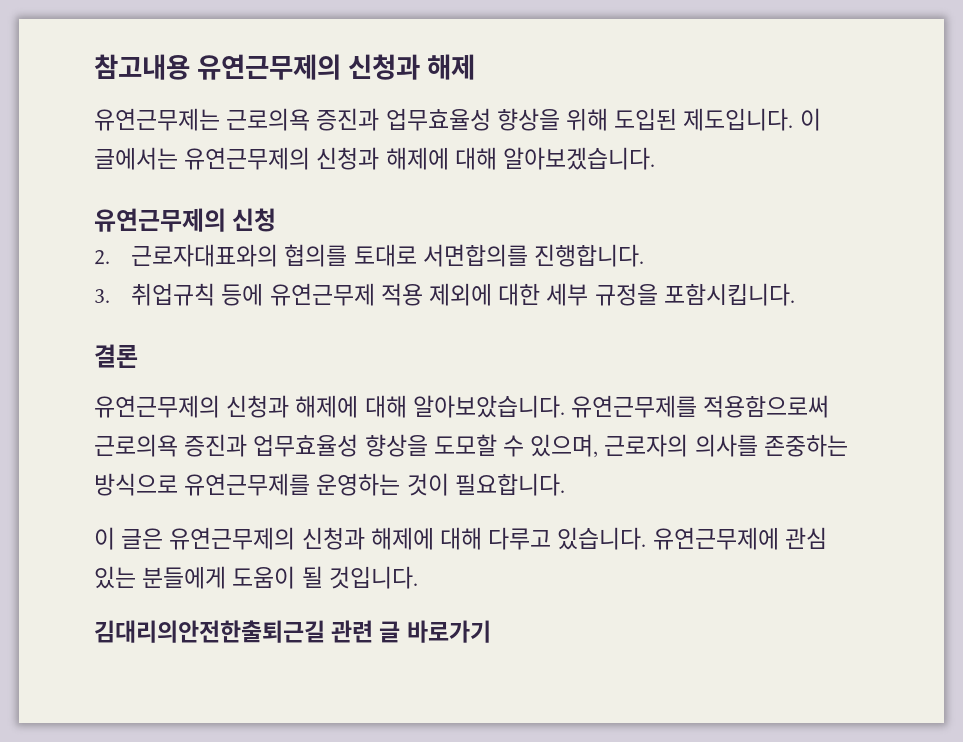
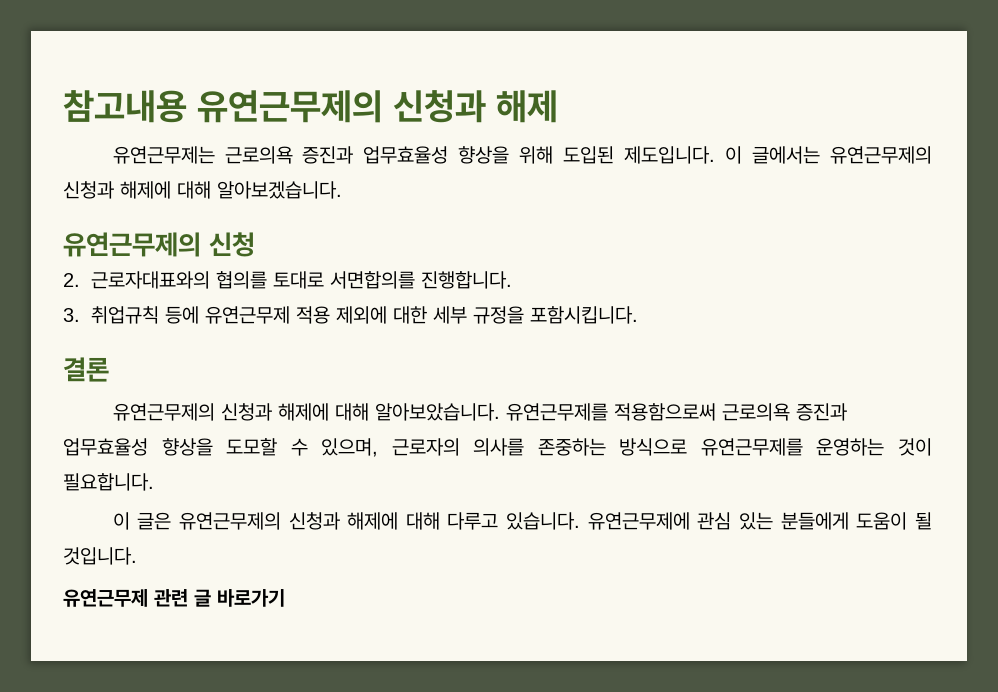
[94,620,325,643] 김대리의안전한출퇴근길 -> [63,589,148,607] 유연근무제

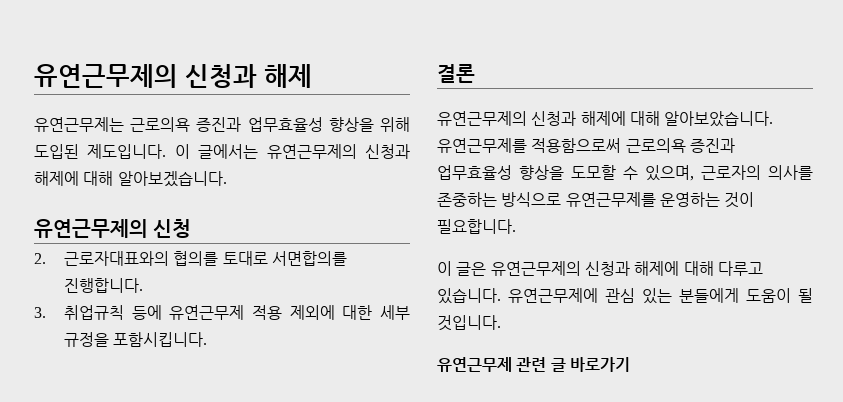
[63,90,187,123] 참고내용 -> (34, 76) none

